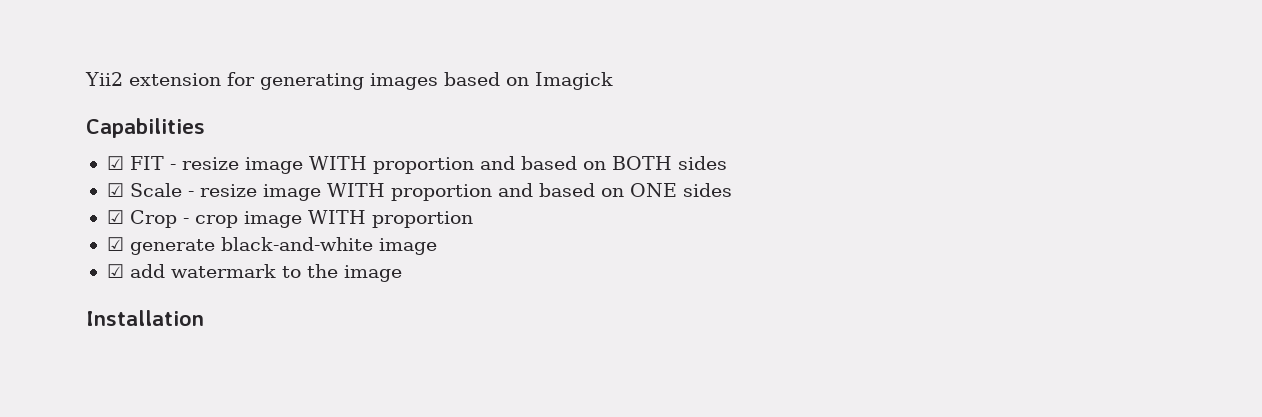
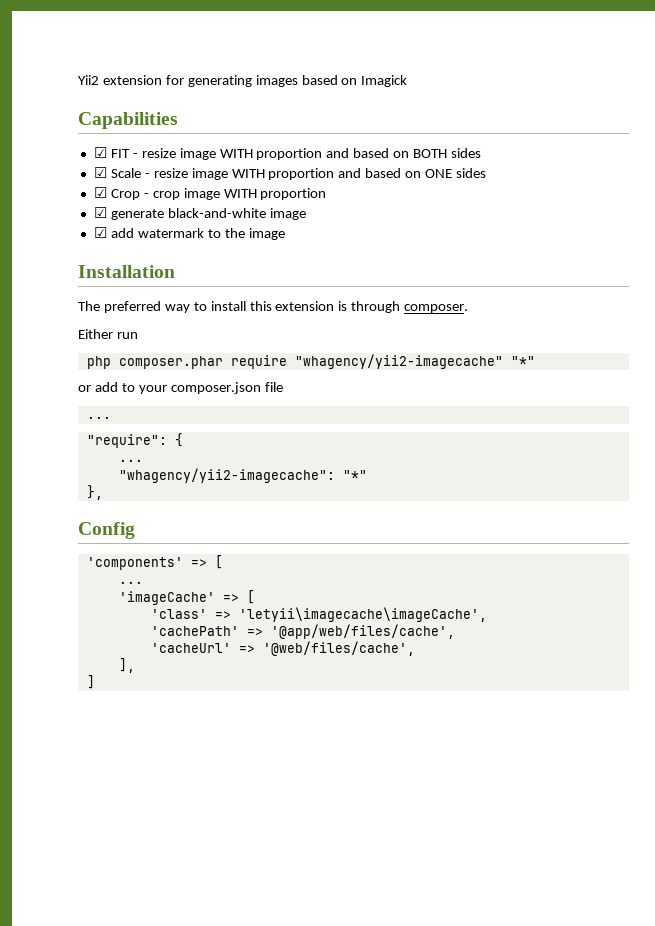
(204, 318) none -> [78,301,469,313] [78,329,138,339] [86,354,535,369] [78,382,283,394] [86,416,111,419] [86,433,183,448] [118,459,143,462] [118,468,367,483] [86,485,103,500] [78,522,135,539] [86,555,223,570] [118,581,143,584] [118,590,255,605] [150,607,487,622] [150,624,455,639] [150,641,415,656] [118,658,135,673] [86,675,95,689] // The preferred way to install this extension is through composer. // Either run // php composer.phar require "whagency/yii2-imagecache" "*" // or add to your composer.json file // ... // "require": { // ... // "whagency/yii2-imagecache": "*" // }, // Config // 'components' => [ // ... // 'imageCache' => [ // 'class' => 'letyii\imagecache\imageCache', // 'cachePath' => '@app/web/files/cache', // 'cacheUrl' => '@web/files/cache', // ], // ]

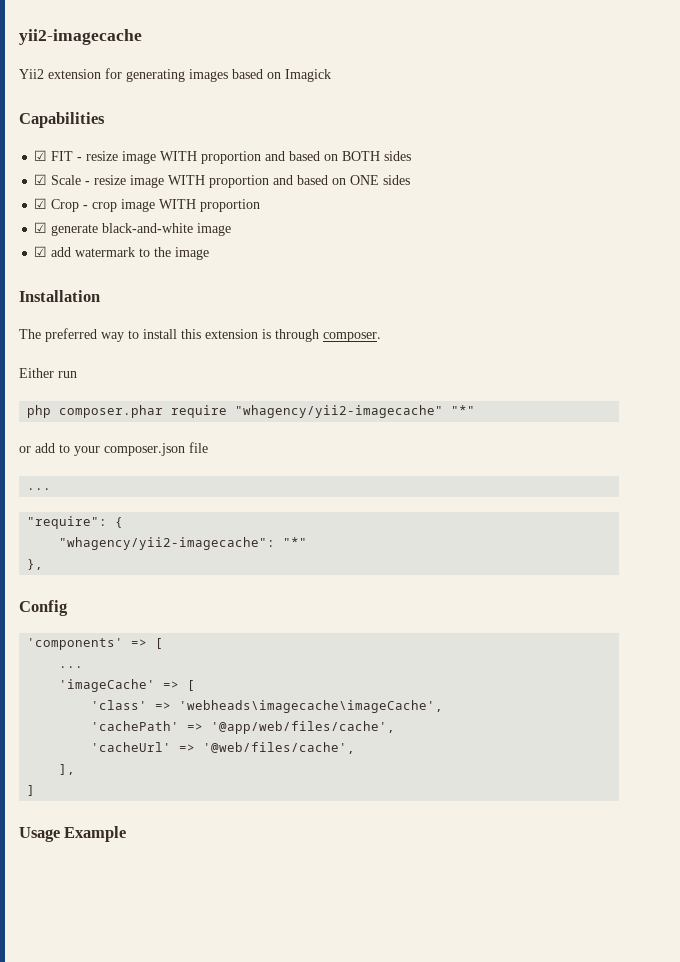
(78, 80) none -> [19,29,142,45] yii2-imagecache //
[118,459,143,462] // ... -> (124, 522) none
[238,607,487,622] 'letyii\imagecache\imageCache', -> [179,700,444,713] 'webheads\imagecache\imageCache',
(95, 682) none -> [19,826,127,842] // Usage Example

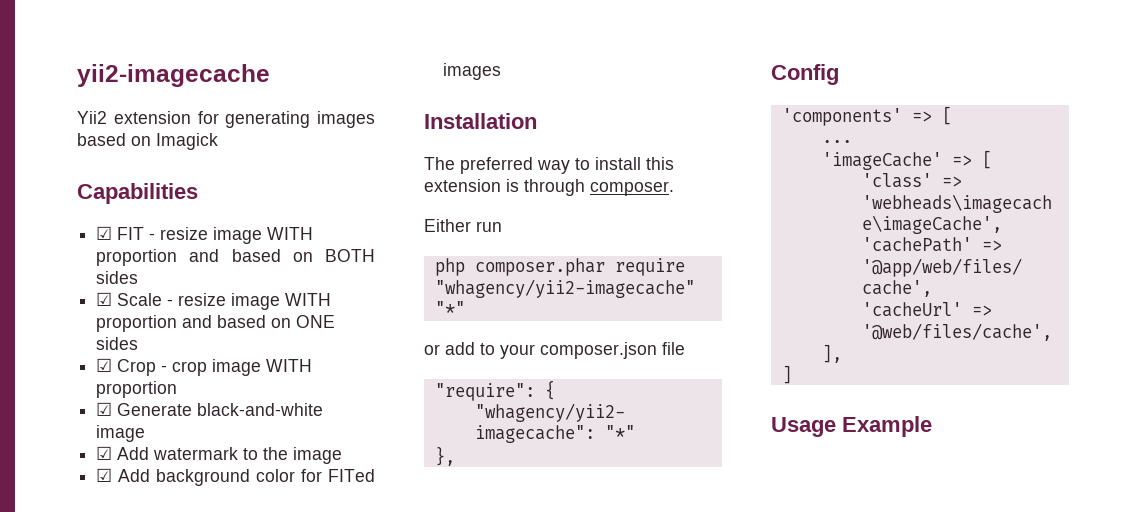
[51,224,99,236] generate -> [117,403,193,416] Generate
[51,247,72,257] add -> [117,447,150,460] Add
(210, 253) none -> [96,468,375,486] [443,63,502,80] // ☑ Add background color for FITed images
[27,488,52,490] // ... -> (685, 348) none

